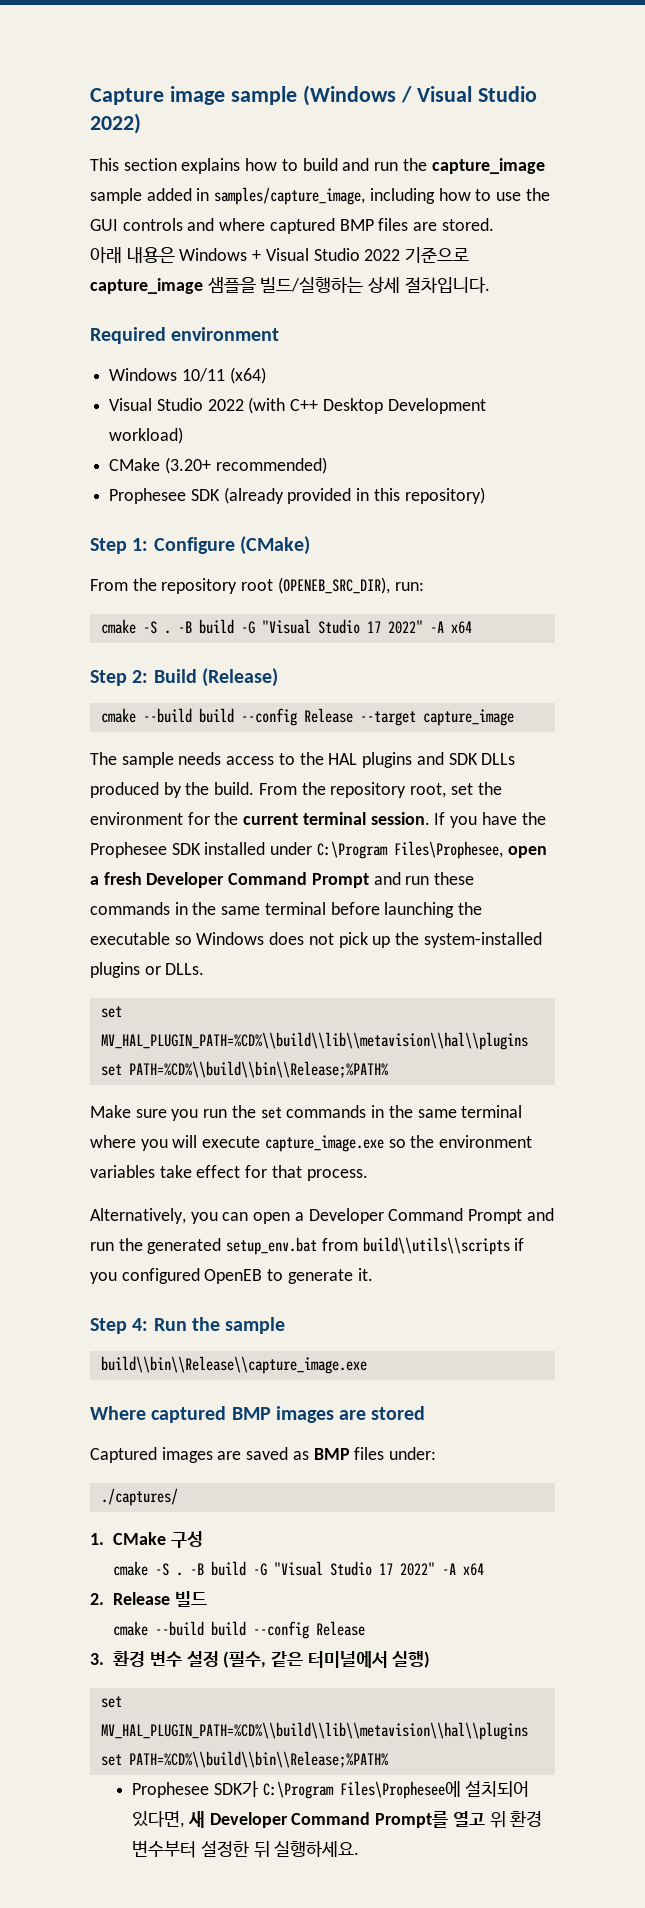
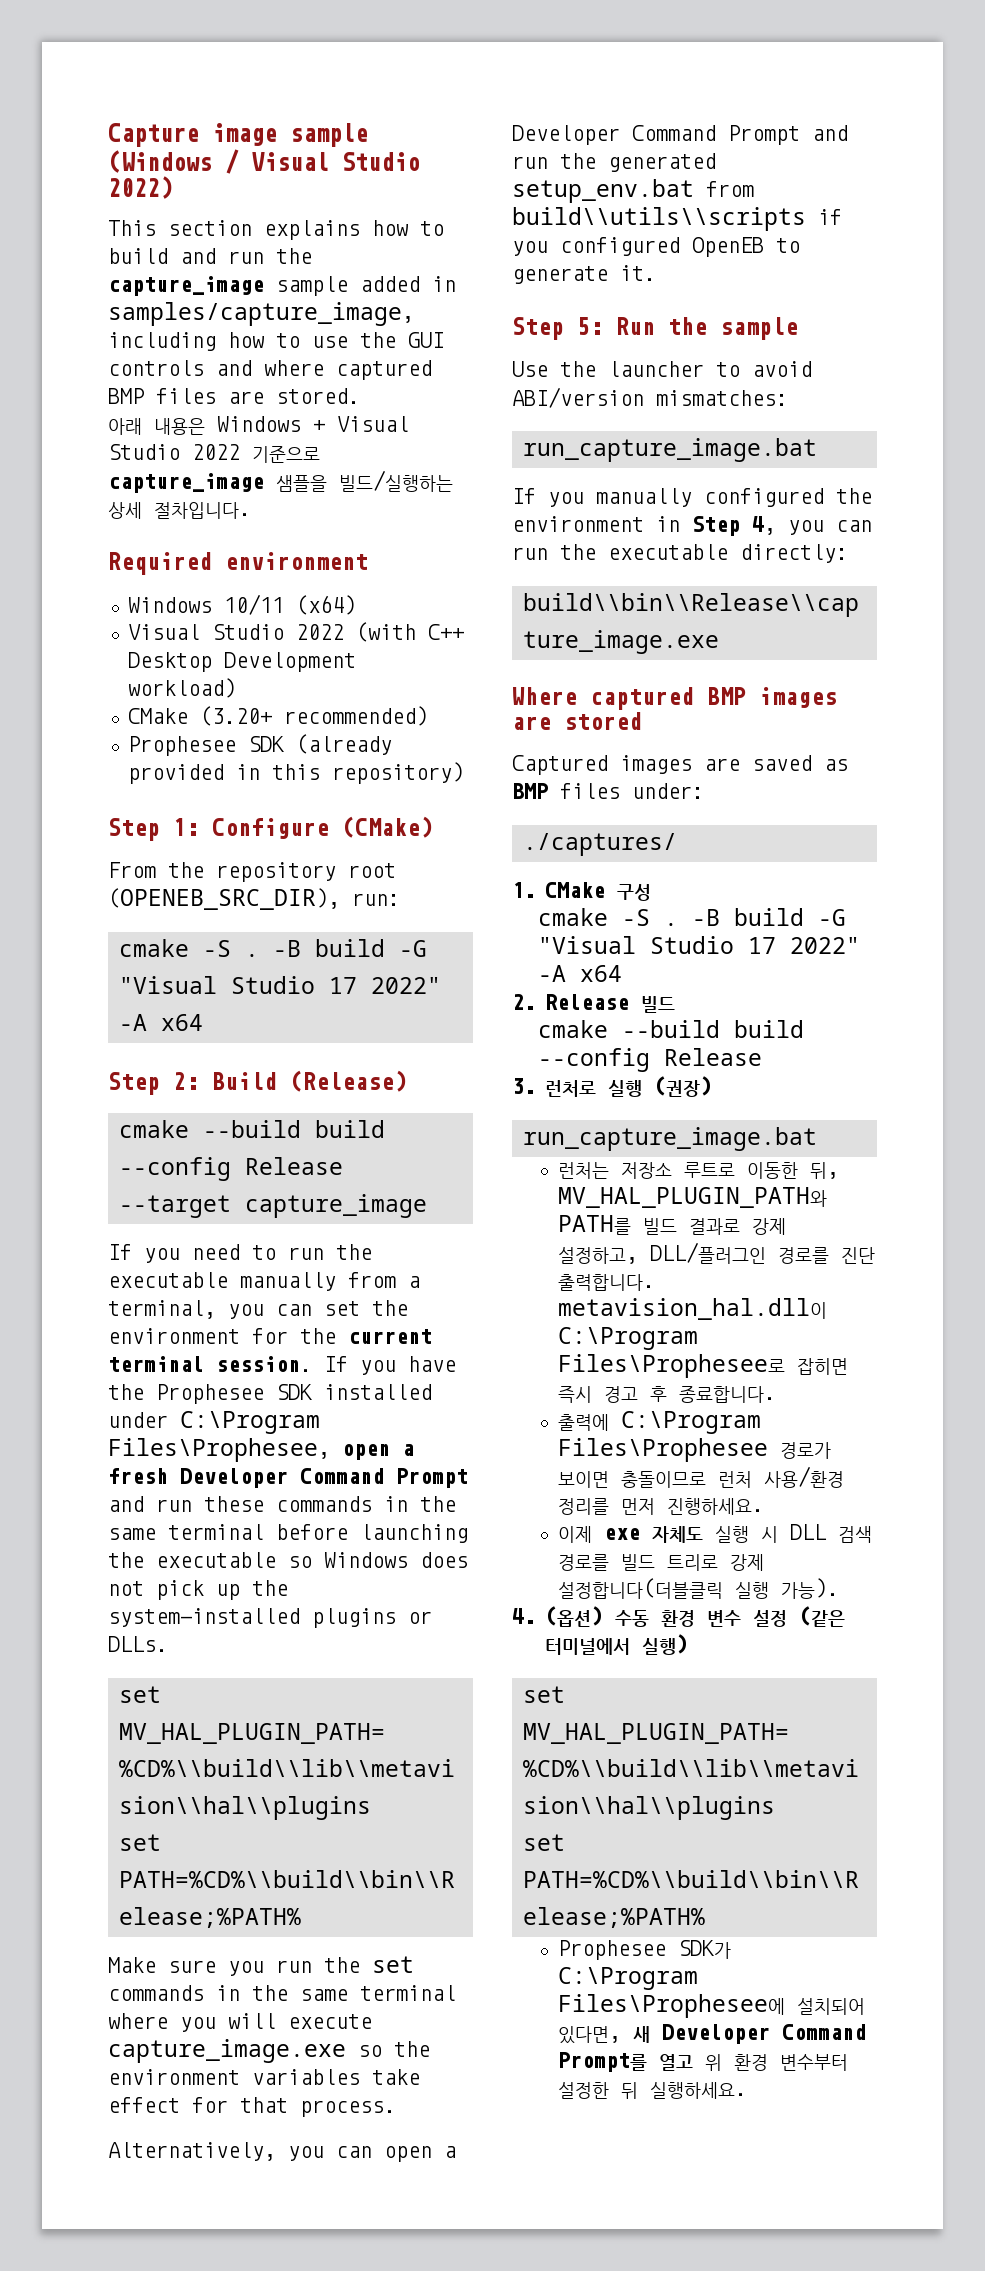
[90,752,516,768] [90,782,447,798] The sample needs access to the HAL plugins and SDK DLLs produced by the build. From the repository root, -> [108,1244,372,1263] [108,1272,420,1291] [108,1300,312,1319] If you need to run the executable manually from a terminal, you can
[132,1318,149,1331] 4: -> [577,317,603,335] 5:
(286, 1325) none -> [512,361,812,377] [512,387,788,408] [522,438,817,462] [512,488,872,507] [512,516,872,536] [512,544,848,563] // Use the launcher to avoid ABI/version mismatches: // run_capture_image.bat // If you manually configured the environment in Step 4, you can run the executable directly:
(104, 1659) none -> [545,1076,712,1097] [522,1127,817,1151] [557,1162,839,1179] [557,1187,827,1208] [557,1215,786,1235] [557,1242,875,1264] [557,1274,655,1291] [557,1298,827,1320] [557,1327,698,1350] [557,1354,848,1378] [557,1386,776,1403] [557,1411,761,1434] [557,1438,831,1462] [557,1466,844,1488] [557,1498,764,1515] [557,1524,872,1543] [557,1554,764,1571] [557,1578,839,1599] [512,1606,649,1627] 런처로 실행 (권장) // run_capture_image.bat // 런처는 저장소 루트로 이동한 뒤, MV_HAL_PLUGIN_PATH와 PATH를 빌드 결과로 강제 설정하고, DLL/플러그인 경로를 진단 출력합니다. metavision_hal.dll이 C:\Program Files\Prophesee로 잡히면 즉시 경고 후 종료합니다. // 출력에 C:\Program Files\Prophesee 경로가 보이면 충돌이므로 런처 사용/환경 정리를 먼저 진행하세요. // 이제 exe 자체도 실행 시 DLL 검색 경로를 빌드 트리로 강제 설정합니다(더블클릭 실행 가능). // 4. (옵션) 수동
[223,1651,303,1668] (필수, 같은 -> [799,1606,845,1627] (같은

